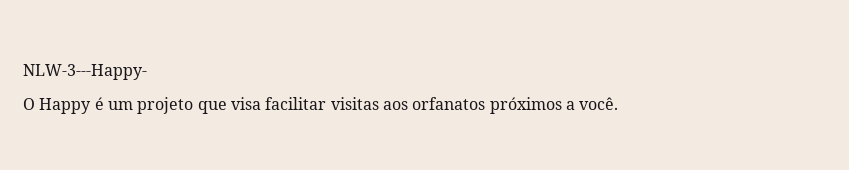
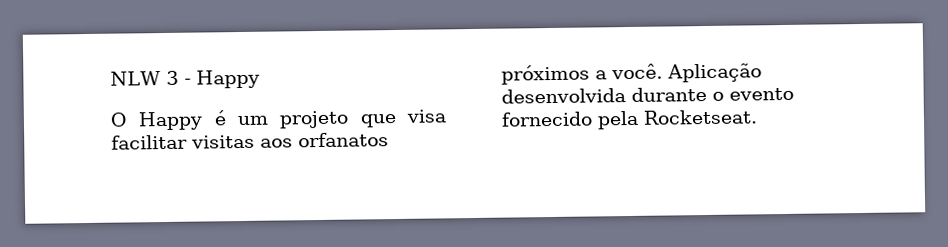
[23,64,147,80] NLW-3---Happy- -> [110,69,260,89] NLW 3 - Happy
(619, 103) none -> [667,63,762,83] [501,86,794,104] [501,109,758,130] Aplicação desenvolvida durante o evento fornecido pela Rocketseat.

